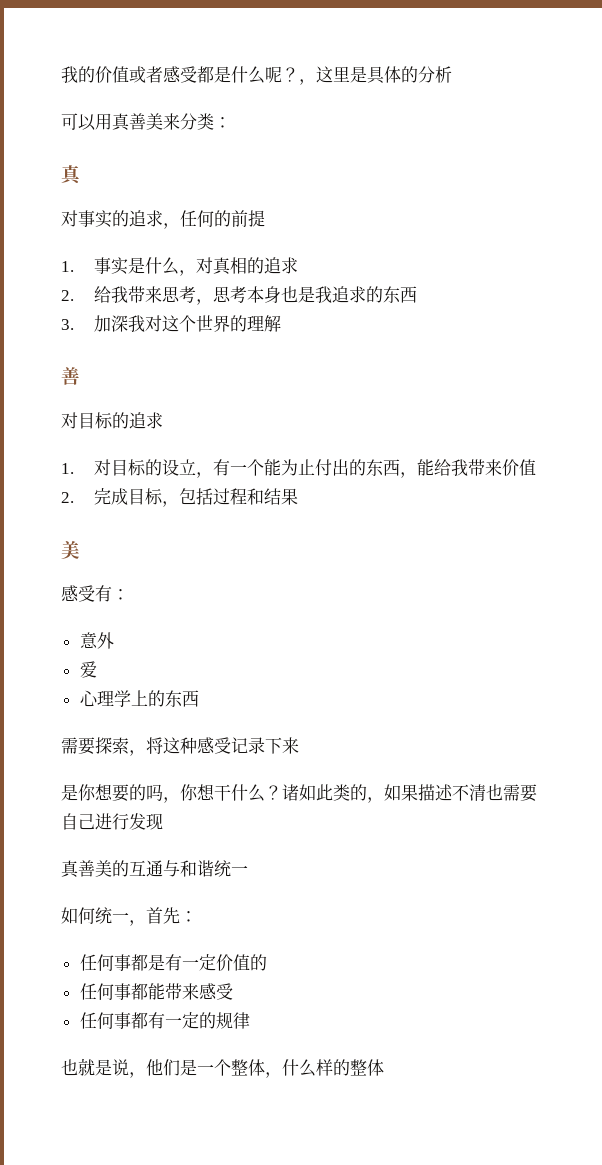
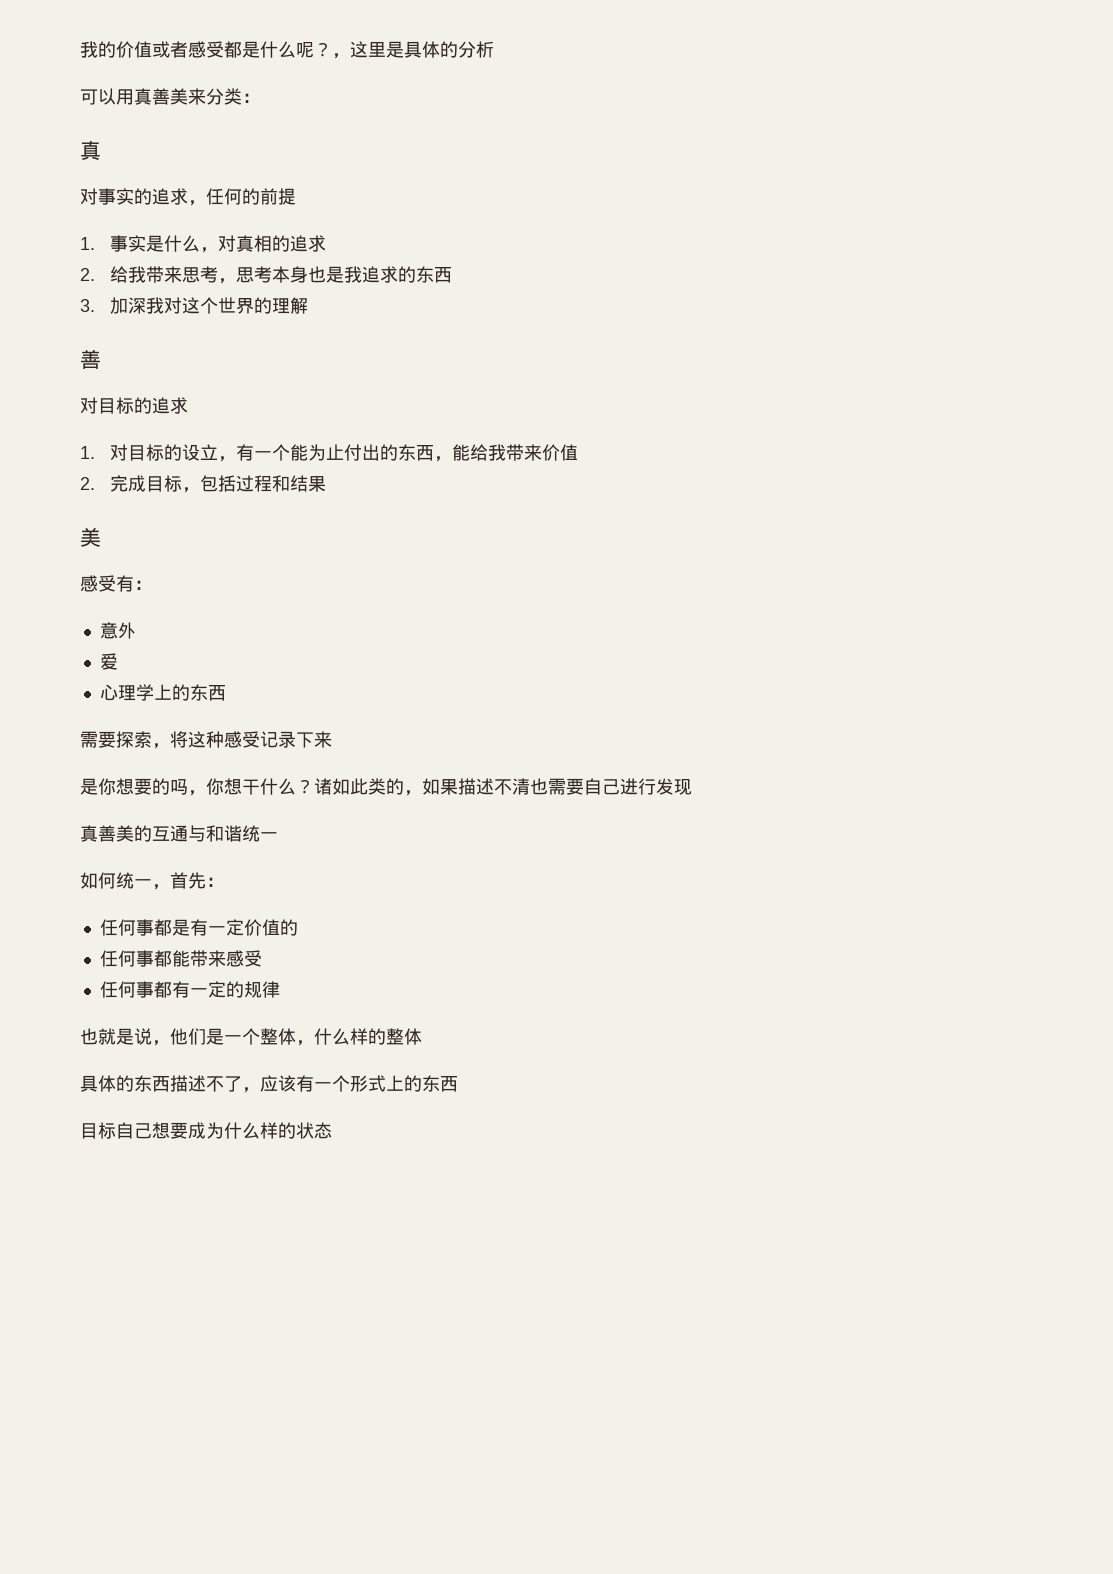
(384, 1067) none -> [80,1075,458,1093] [80,1122,332,1139] // 具体的东西描述不了，应该有一个形式上的东西 // 目标自己想要成为什么样的状态

